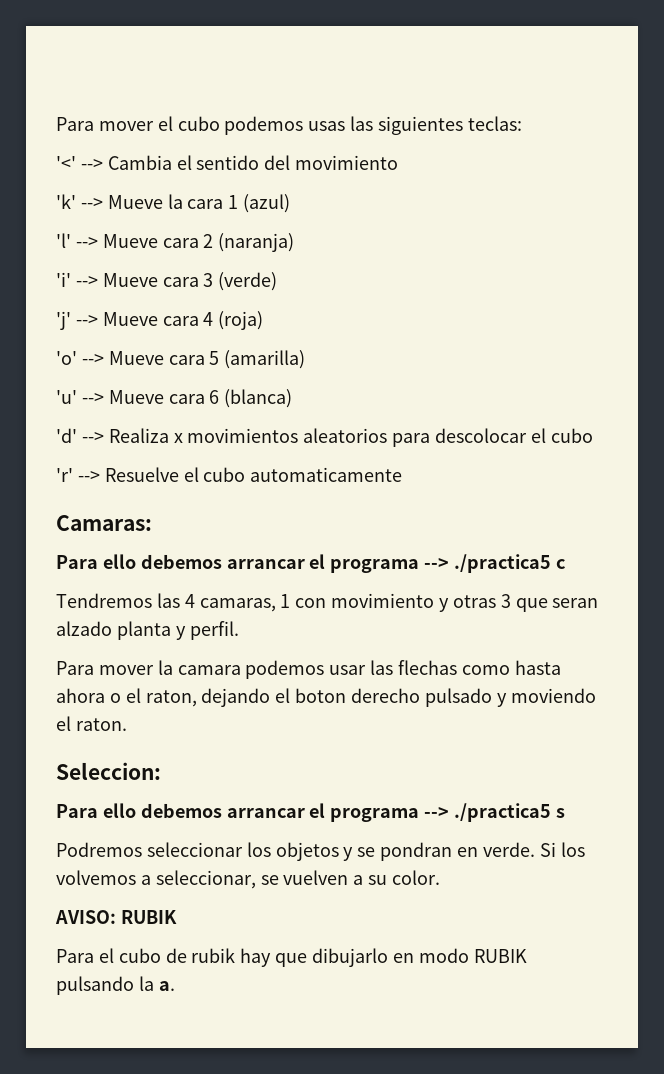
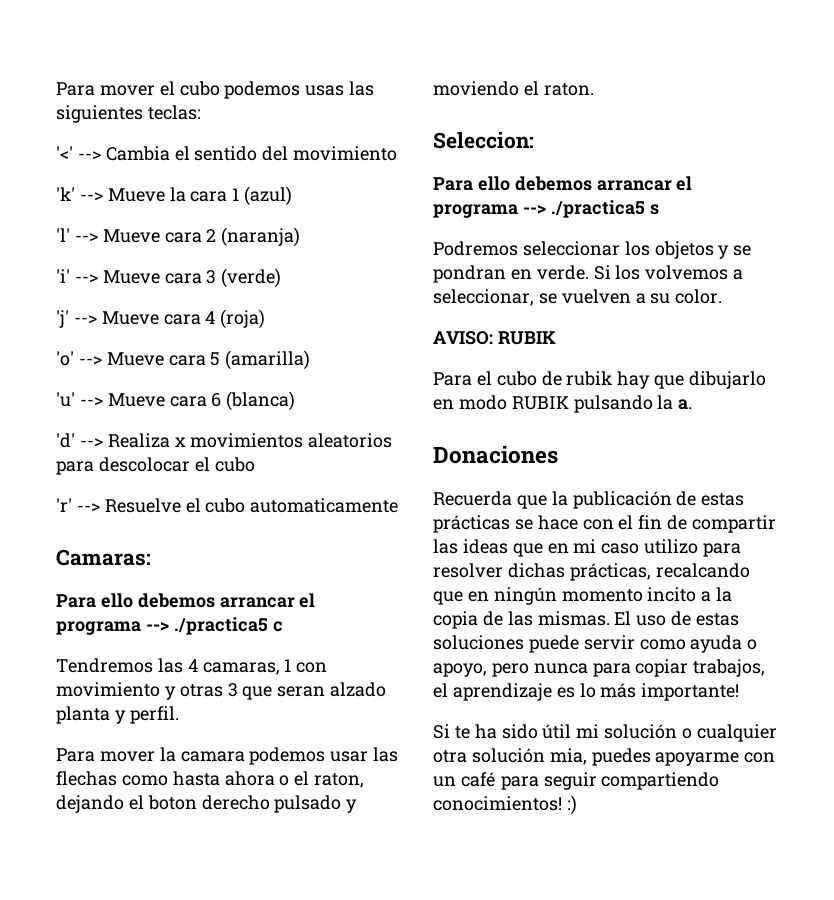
(175, 986) none -> [433,445,558,464] [433,491,745,509] [433,515,777,533] [433,539,742,557] [433,563,750,581] [433,587,733,605] [433,611,740,629] [433,635,758,653] [433,659,766,677] [433,683,740,701] [433,724,777,742] [433,748,776,766] [433,772,720,790] [433,795,577,815] // Donaciones // Recuerda que la publicación de estas prácticas se hace con el fin de compartir las ideas que en mi caso utilizo para resolver dichas prácticas, recalcando que en ningún momento incito a la copia de las mismas. El uso de estas soluciones puede servir como ayuda o apoyo, pero nunca para copiar trabajos, el aprendizaje es lo más importante! // Si te ha sido útil mi solución o cualquier otra solución mia, puedes apoyarme con un café para seguir compartiendo conocimientos! :)

